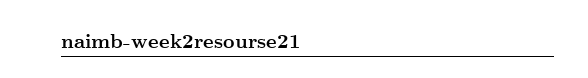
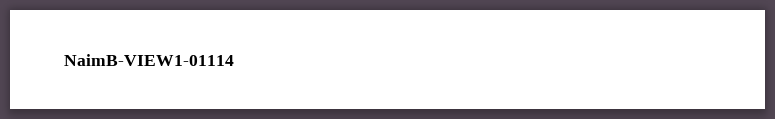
[61,34,301,48] naimb-week2resourse21 -> [64,54,234,66] NaimB-VIEW1-01114

